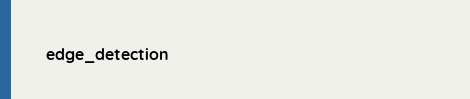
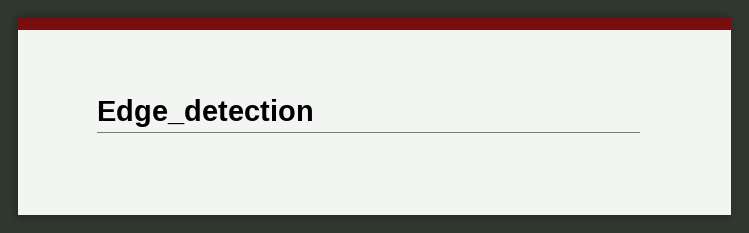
[46,48,169,63] edge_detection -> [97,99,314,127] Edge_detection

